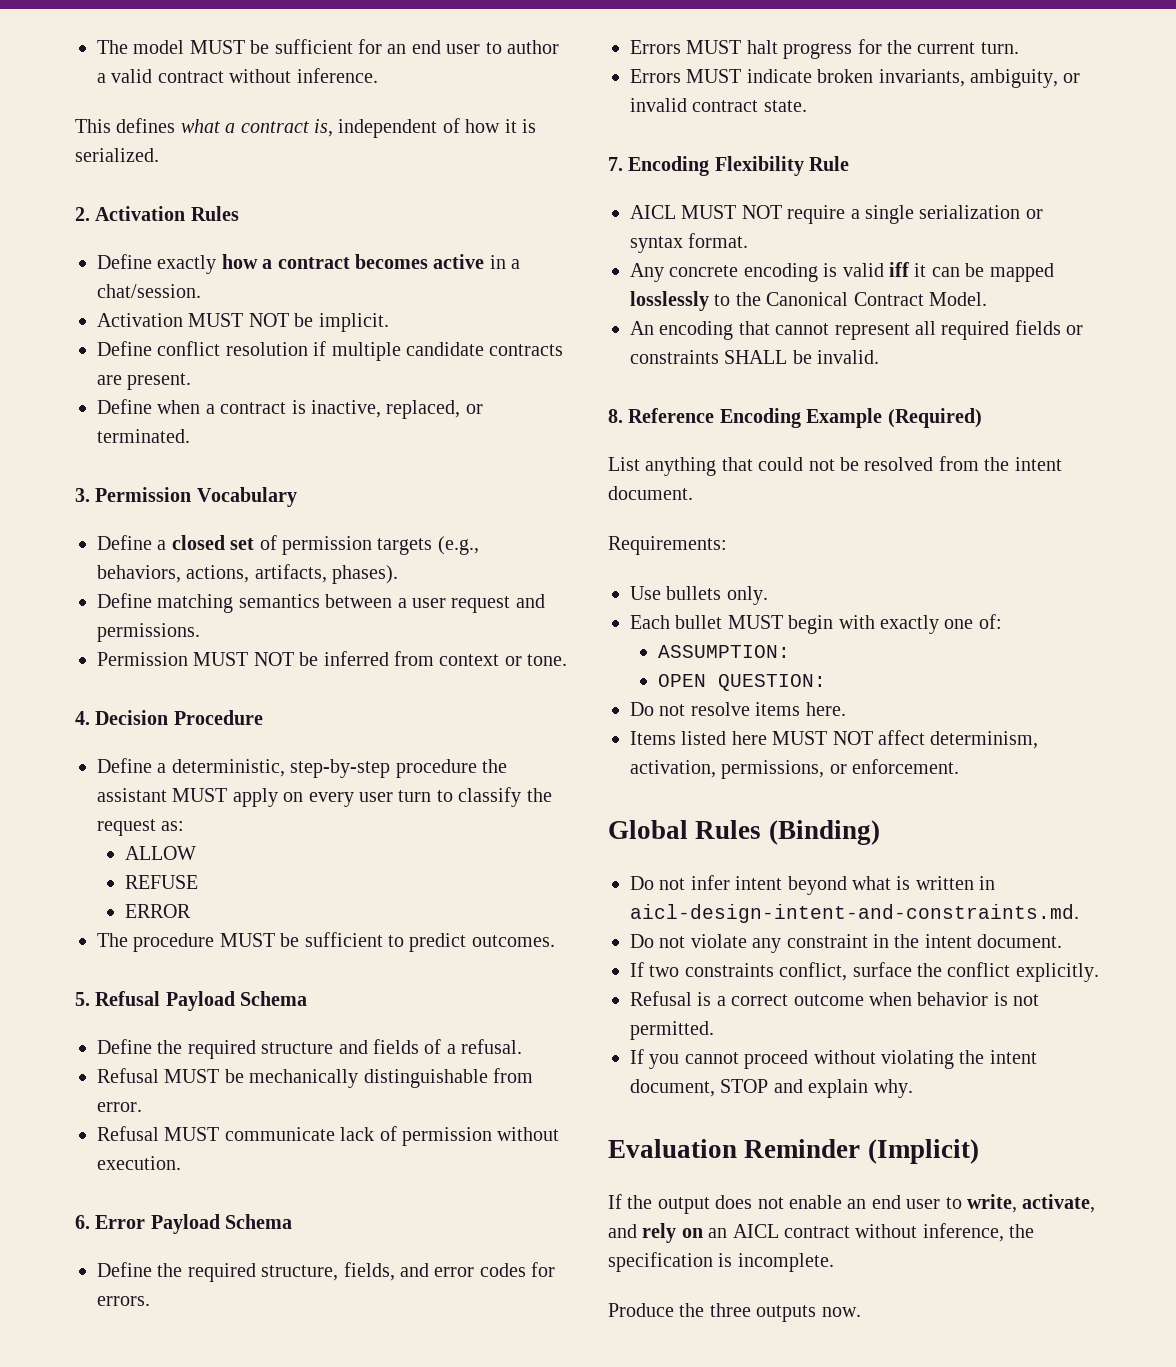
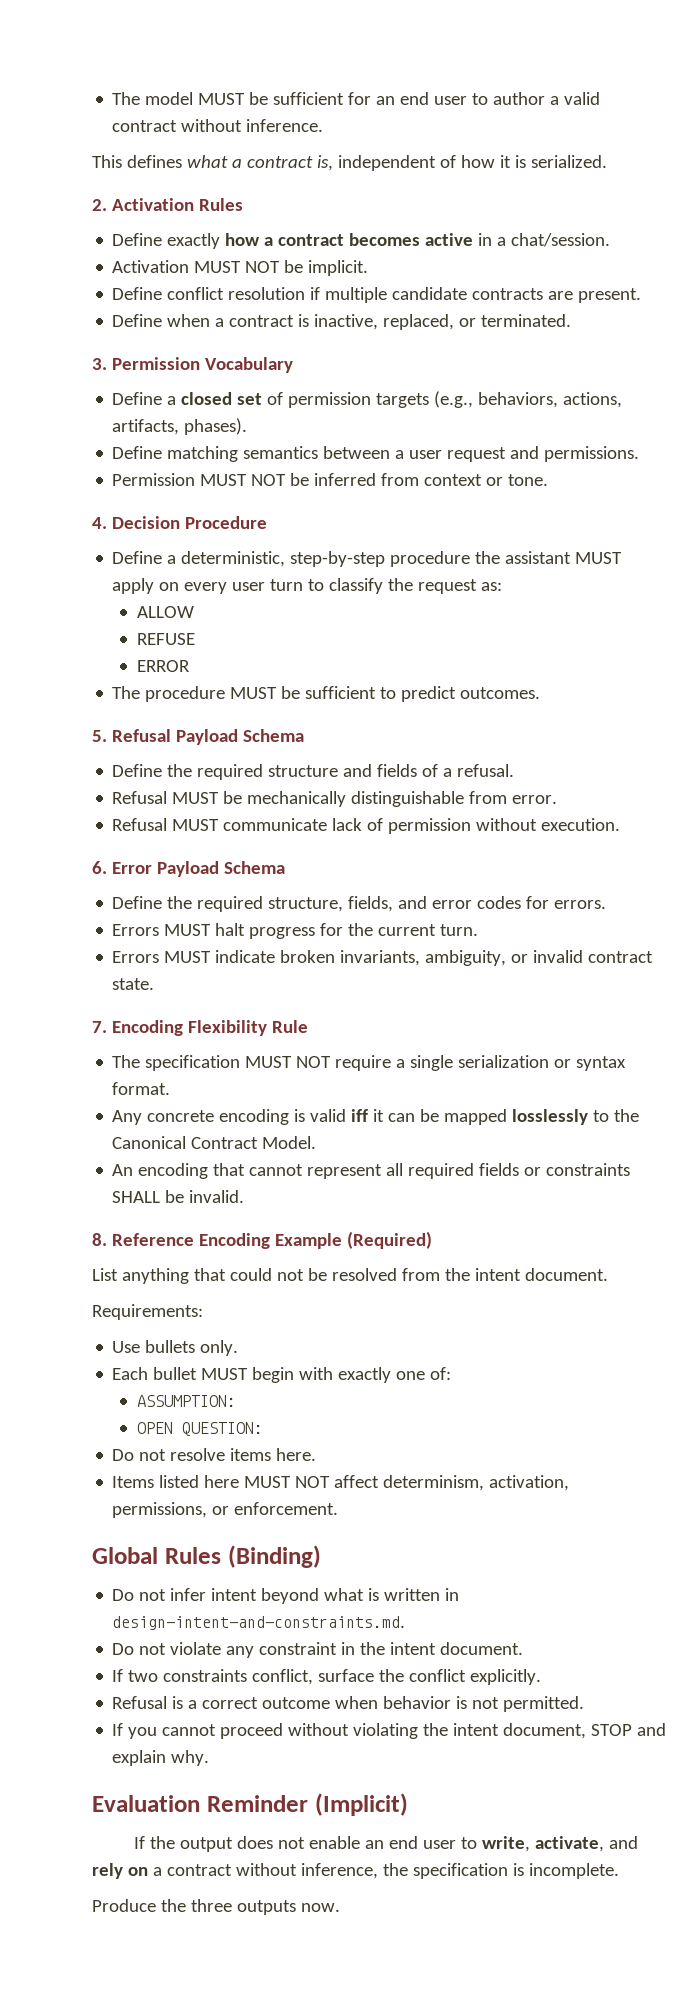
[630,205,676,219] AICL -> [112,1055,241,1071] The specification
[630,904,1079,923] aicl-design-intent-and-constraints.md. -> [112,1616,406,1630] design-intent-and-constraints.md.
[708,1224,779,1238] an AICL -> [152,1867,162,1876] a

